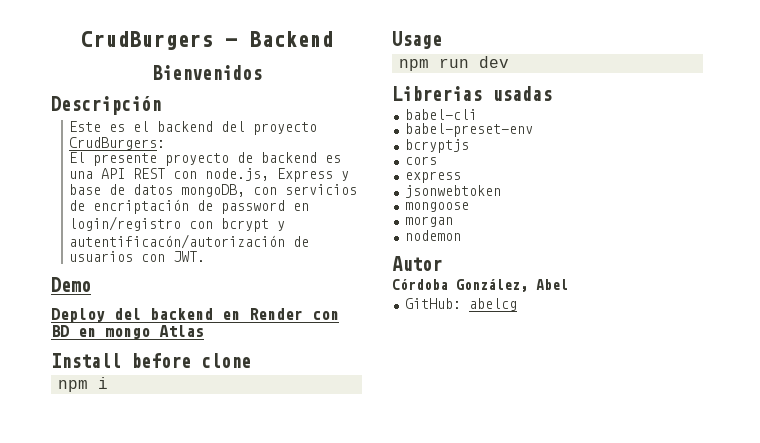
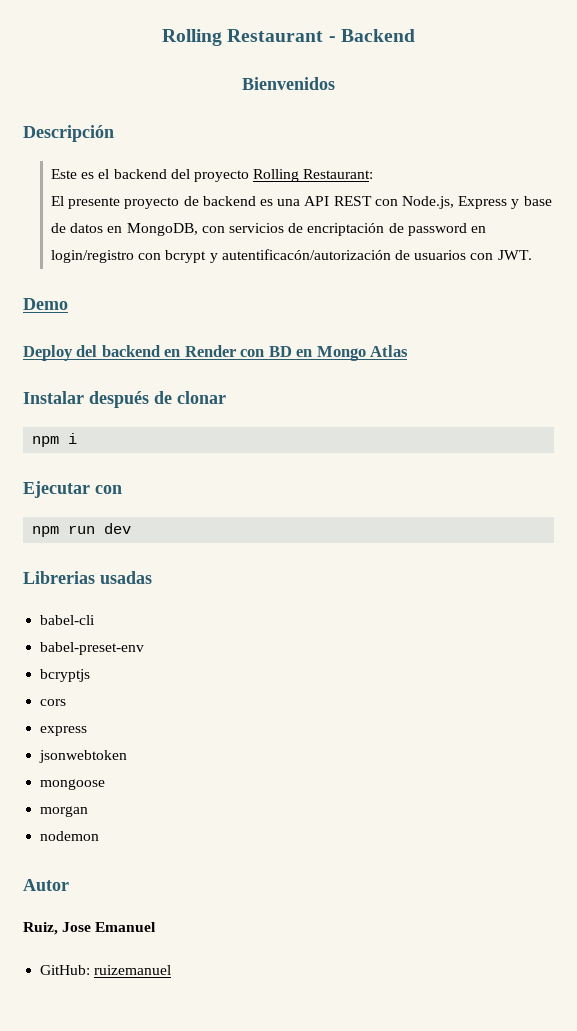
[80,31,213,50] CrudBurgers -> [162,29,324,46] Rolling Restaurant
[69,137,166,150] CrudBurgers: -> [253,169,374,182] Rolling Restaurant:
[205,168,270,181] node.js, -> [401,196,454,209] Node.js,
[181,184,246,197] mongoDB, -> [107,223,198,236] en MongoDB,
[105,328,150,339] mongo -> [316,346,366,361] Mongo
[51,353,251,368] Install before clone -> [23,391,226,408] Instalar después de clonar
[392,31,442,49] Usage -> [23,481,122,498] Ejecutar con
[392,279,568,292] Córdoba González, Abel -> [23,922,157,935] Ruiz, Jose Emanuel
[468,298,517,311] abelcg -> [94,965,172,975] ruizemanuel

